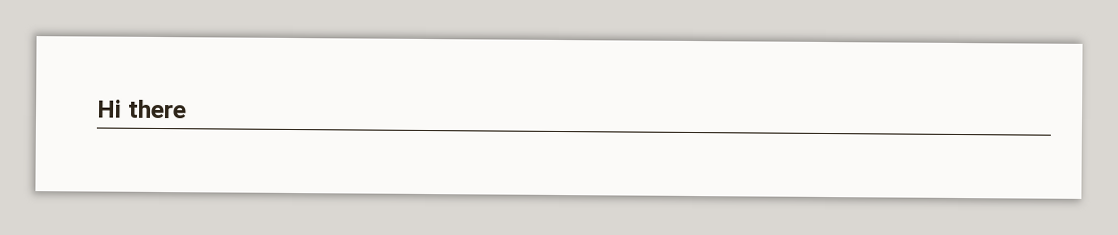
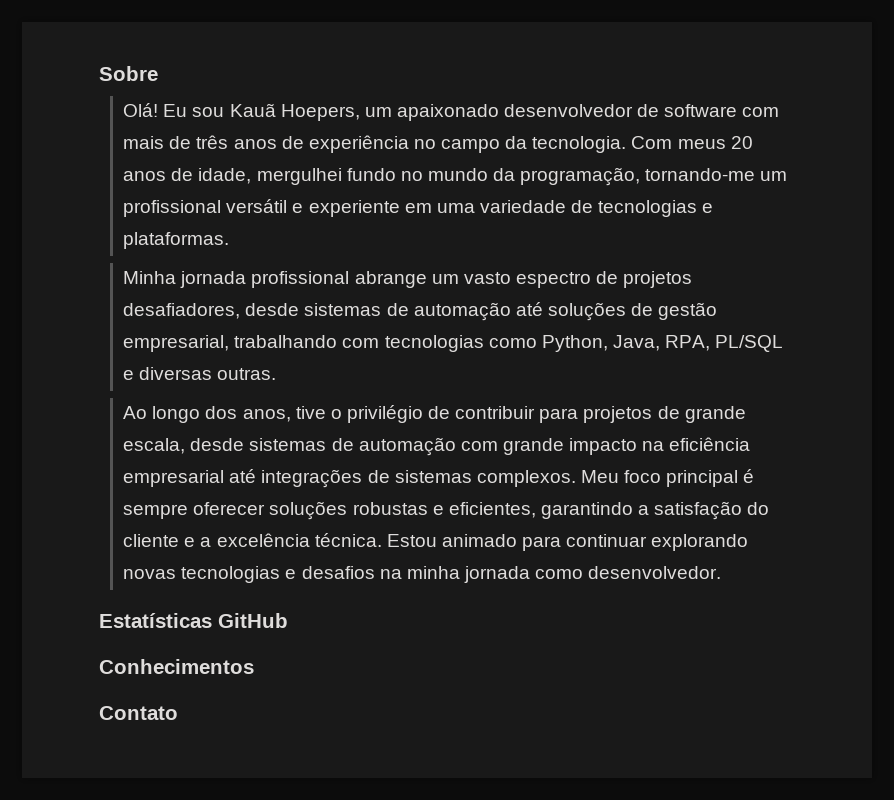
[96,99,187,119] Hi there -> [99,66,158,81] [123,103,780,121] [123,135,753,153] [123,167,788,186] [123,199,714,217] [123,232,230,249] [123,271,693,288] [123,302,718,321] [123,335,784,352] [123,367,277,380] [123,405,746,423] [123,437,751,456] [123,469,755,488] [123,501,770,520] [123,533,749,551] [123,566,722,583] [99,613,288,628] [99,659,254,674] [99,706,178,720] Sobre // Olá! Eu sou Kauã Hoepers, um apaixonado desenvolvedor de software com mais de três anos de experiência no campo da tecnologia. Com meus 20 anos de idade, mergulhei fundo no mundo da programação, tornando-me um profissional versátil e experiente em uma variedade de tecnologias e plataformas. // Minha jornada profissional abrange um vasto espectro de projetos desafiadores, desde sistemas de automação até soluções de gestão empresarial, trabalhando com tecnologias como Python, Java, RPA, PL/SQL e diversas outras. // Ao longo dos anos, tive o privilégio de contribuir para projetos de grande escala, desde sistemas de automação com grande impacto na eficiência empresarial até integrações de sistemas complexos. Meu foco principal é sempre oferecer soluções robustas e eficientes, garantindo a satisfação do cliente e a excelência técnica. Estou animado para continuar explorando novas tecnologias e desafios na minha jornada como desenvolvedor. // Estatísticas GitHub // Conhecimentos // Contato

